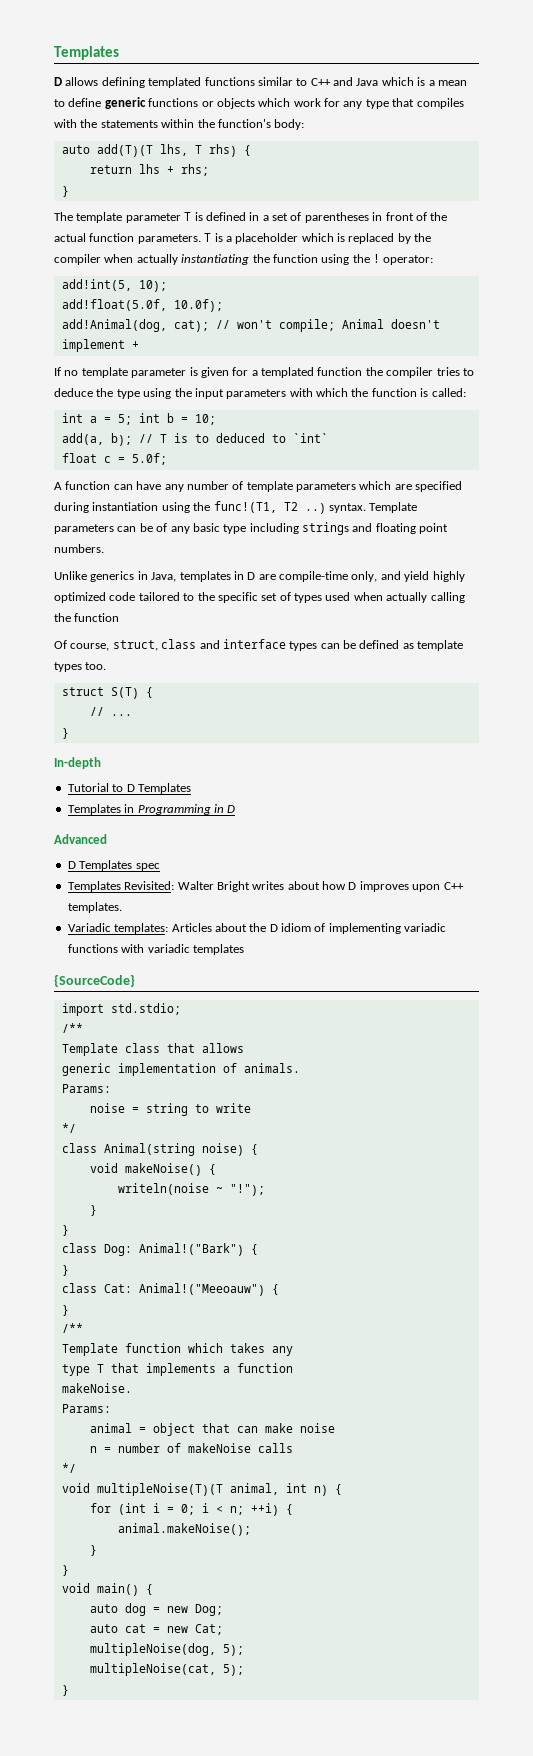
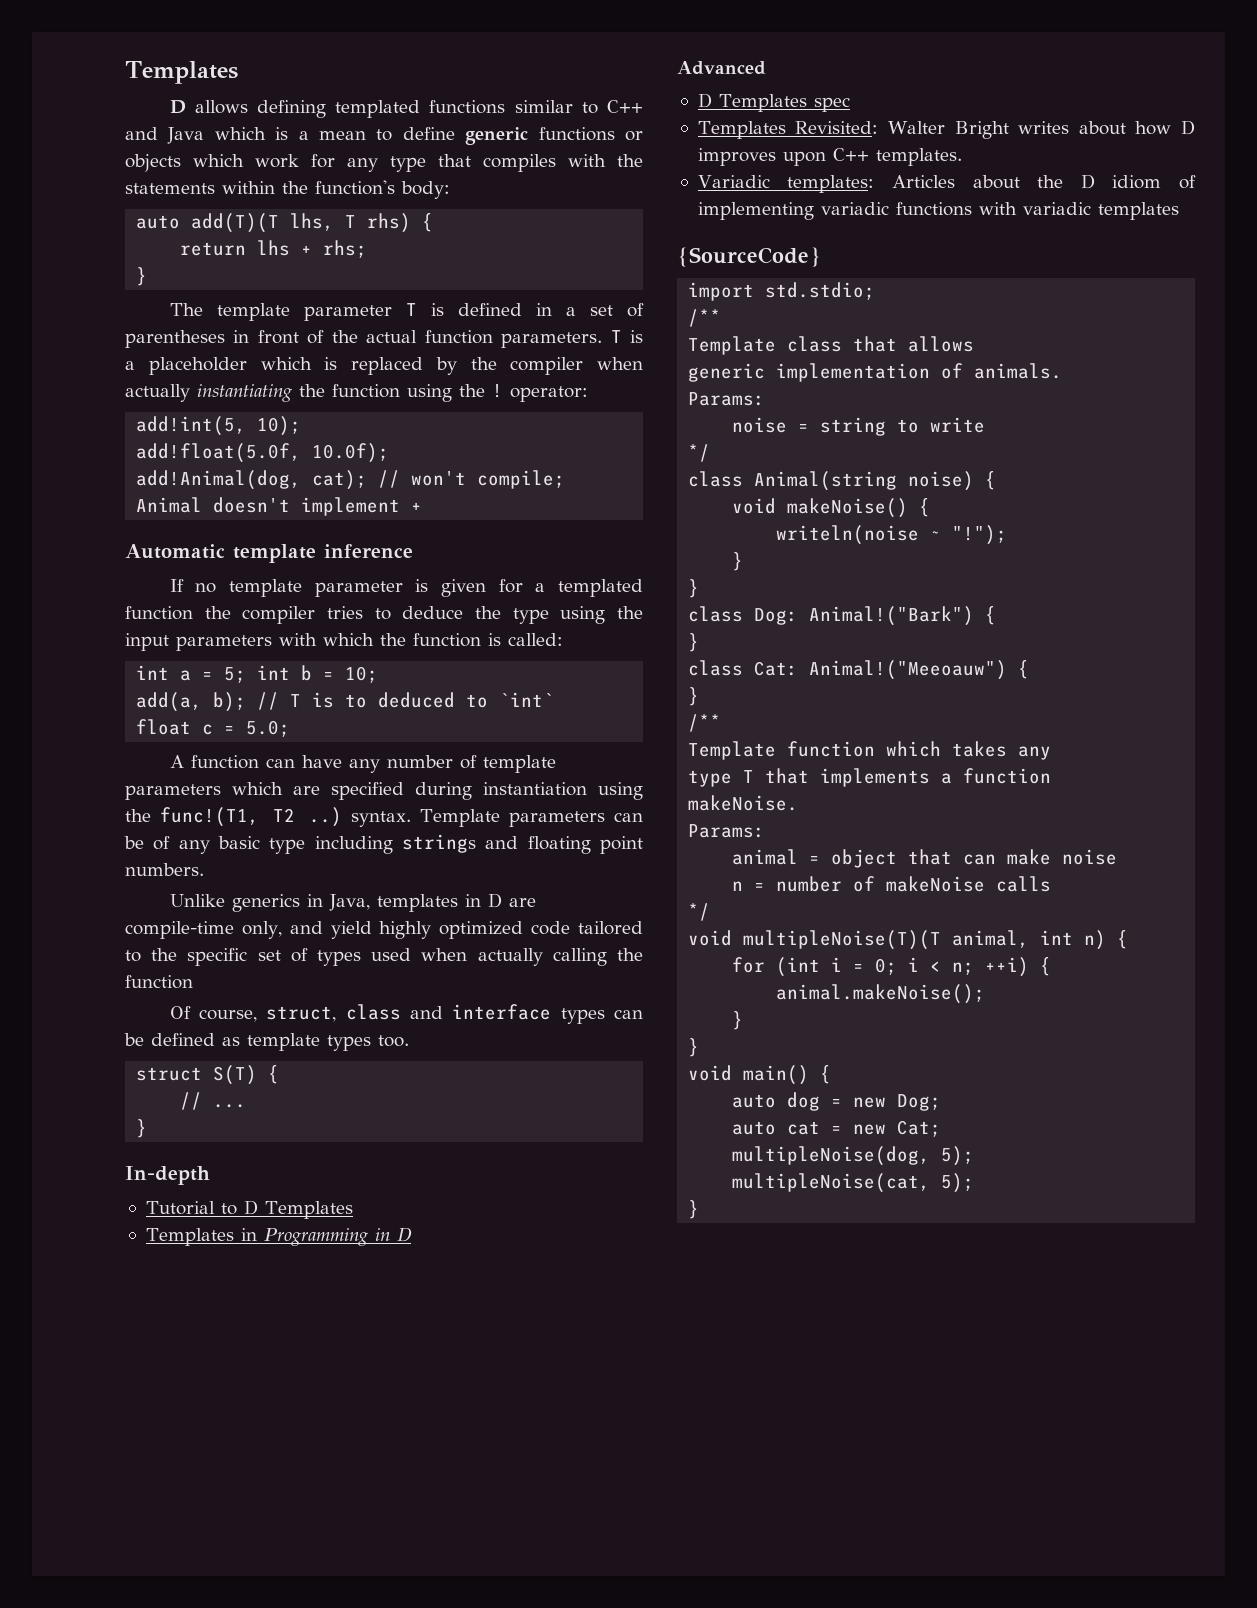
(139, 345) none -> [125,544,413,563] // Automatic template inference
[131,453,167,465] 5.0f; -> [246,720,291,737] 5.0;

